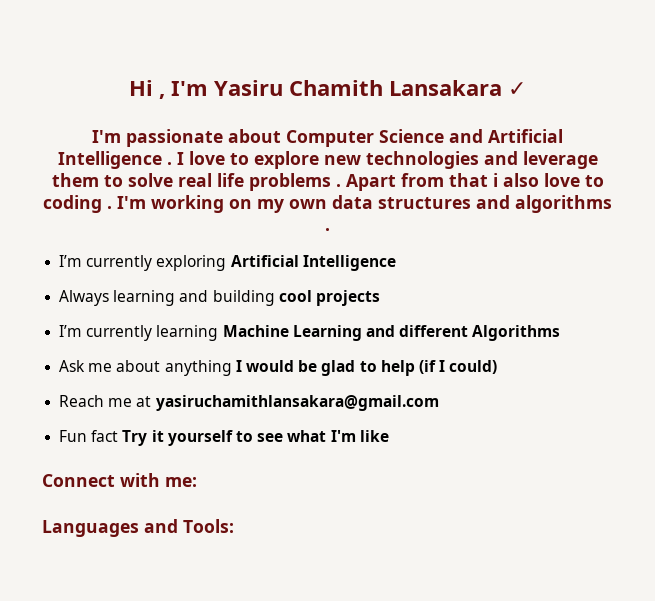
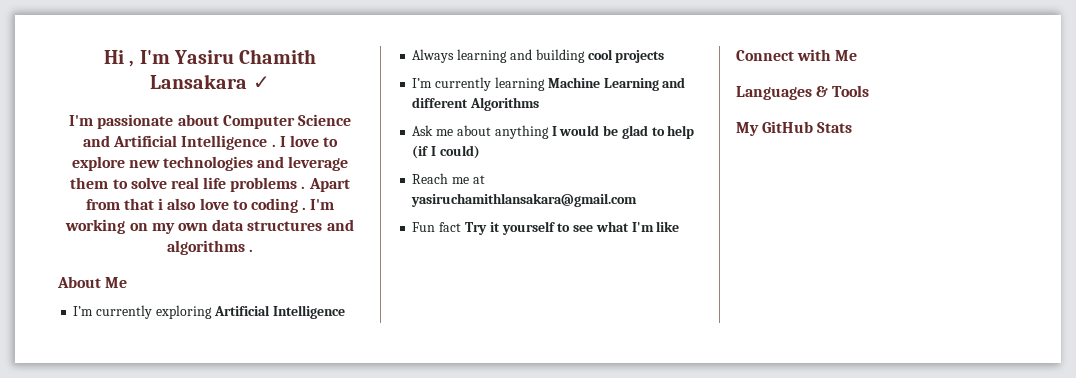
(330, 229) none -> [57,276,128,288] // About Me
[165,477,197,487] me: -> [835,50,858,61] Me
[144,519,234,533] and Tools: -> [816,85,870,97] [736,121,853,136] & Tools // My GitHub Stats

